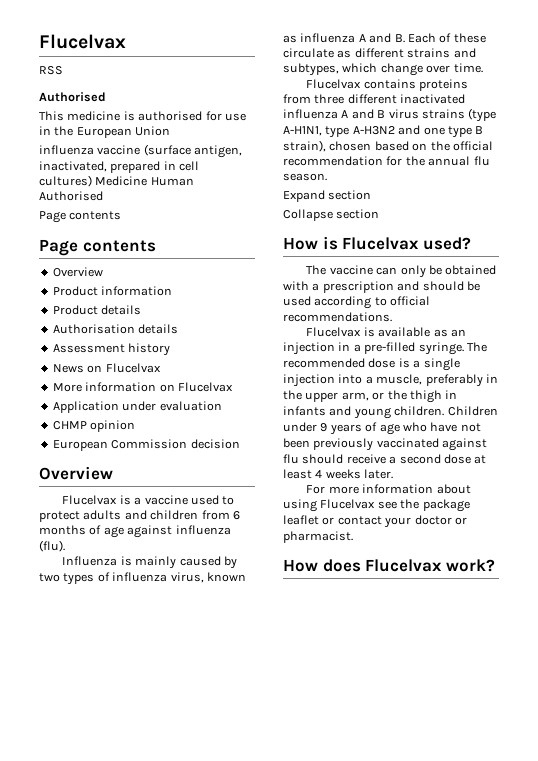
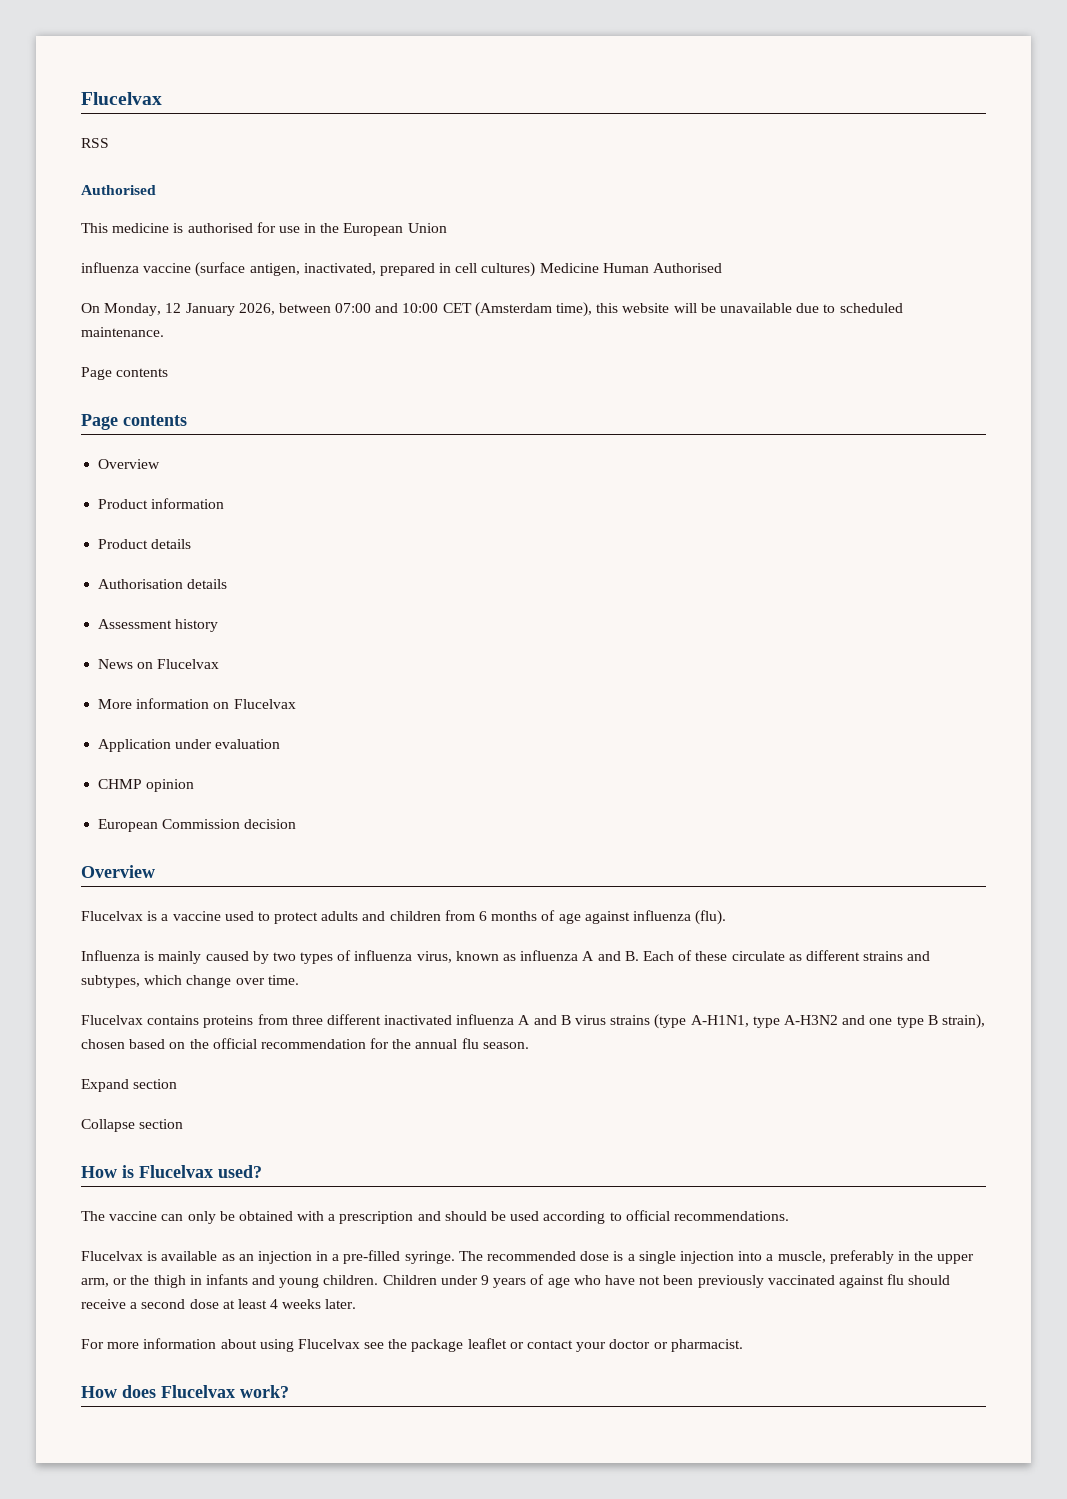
(103, 196) none -> [81,302,903,317] [81,327,164,337] // On Monday, 12 January 2026, between 07:00 and 10:00 CET (Amsterdam time), this website will be unavailable due to scheduled maintenance.

